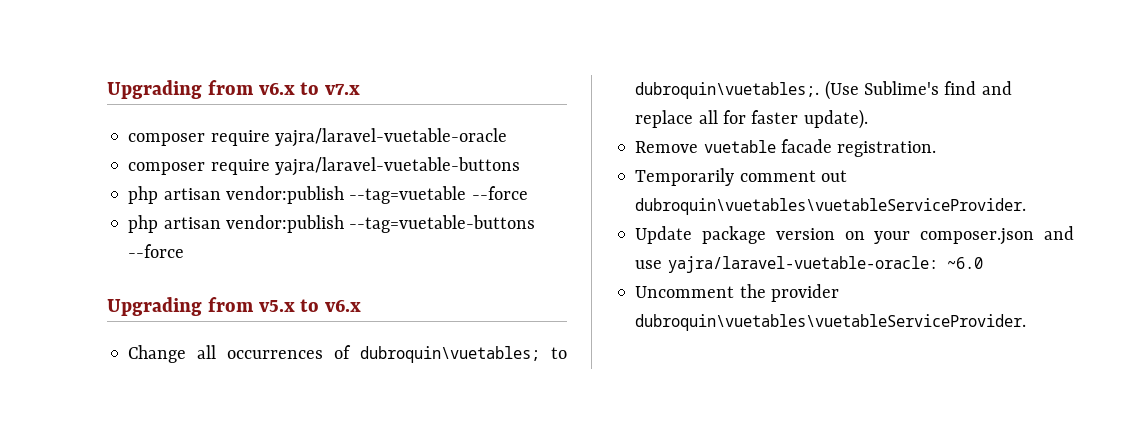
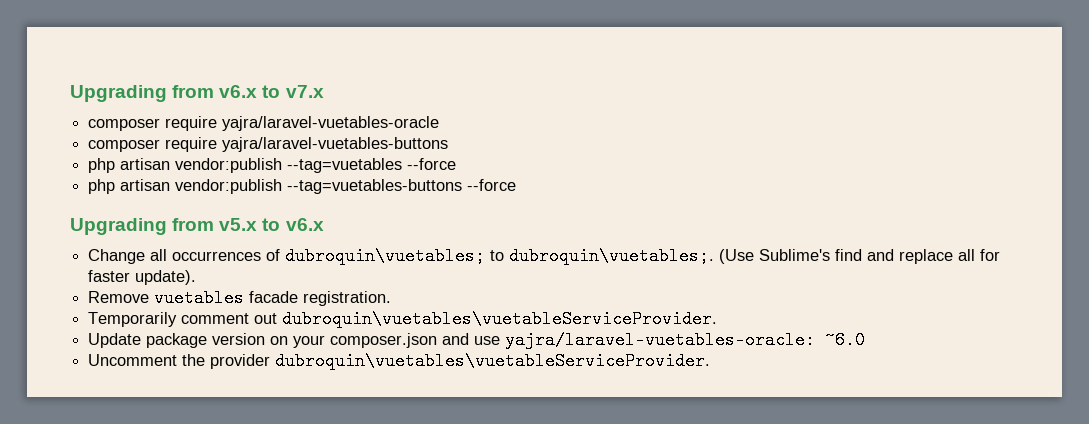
[274,128,507,147] [128,157,520,176] [128,186,467,204] yajra/laravel-vuetable-oracle // composer require yajra/laravel-vuetable-buttons // php artisan vendor:publish --tag=vuetable -> [222,116,440,131] [88,137,449,152] [88,158,403,173] yajra/laravel-vuetables-oracle // composer require yajra/laravel-vuetables-buttons // php artisan vendor:publish --tag=vuetables
[349,215,536,233] --tag=vuetable-buttons -> [287,179,463,194] --tag=vuetables-buttons
[703,140,776,153] vuetable -> [154,289,245,307] vuetables
[667,256,938,273] yajra/laravel-vuetable-oracle: -> [505,331,816,349] yajra/laravel-vuetables-oracle:

